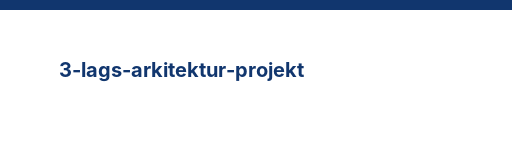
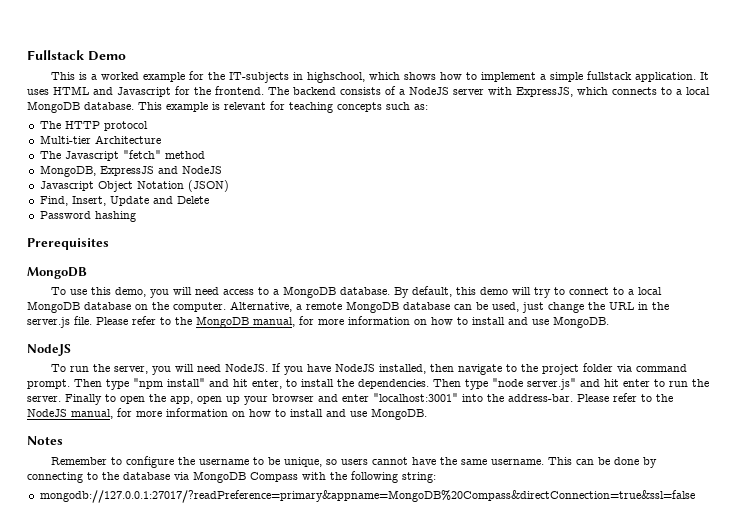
[59,62,304,82] 3-lags-arkitektur-projekt -> [27,50,126,61] [51,71,710,83] [27,86,710,97] [27,101,428,113] [39,121,148,131] [39,135,161,144] [39,150,205,161] [39,165,222,177] [39,180,229,192] [39,196,209,206] [39,211,136,222] [27,238,109,250] [27,267,87,279] [51,286,663,298] [27,301,669,313] [27,316,609,328] [27,344,71,356] [51,363,688,375] [27,378,709,390] [27,393,673,405] [27,408,427,420] [27,436,63,445] [51,456,658,468] [27,471,436,483] [39,490,695,503] Fullstack Demo // This is a worked example for the IT-subjects in highschool, which shows how to implement a simple fullstack application. It uses HTML and Javascript for the frontend. The backend consists of a NodeJS server with ExpressJS, which connects to a local MongoDB database. This example is relevant for teaching concepts such as: // The HTTP protocol // Multi-tier Architecture // The Javascript "fetch" method // MongoDB, ExpressJS and NodeJS // Javascript Object Notation (JSON) // Find, Insert, Update and Delete // Password hashing // Prerequisites // MongoDB // To use this demo, you will need access to a MongoDB database. By default, this demo will try to connect to a local MongoDB database on the computer. Alternative, a remote MongoDB database can be used, just change the URL in the server.js file. Please refer to the MongoDB manual, for more information on how to install and use MongoDB. // NodeJS // To run the server, you will need NodeJS. If you have NodeJS installed, then navigate to the project folder via command prompt. Then type "npm install" and hit enter, to install the dependencies. Then type "node server.js" and hit enter to run the server. Finally to open the app, open up your browser and enter "localhost:3001" into the address-bar. Please refer to the NodeJS manual, for more information on how to install and use MongoDB. // Notes // Remember to configure the username to be unique, so users cannot have the same username. This can be done by connecting to the database via MongoDB Compass with the following string: // mongodb://127.0.0.1:27017/?readPreference=primary&appname=MongoDB%20Compass&directConnection=true&ssl=false

